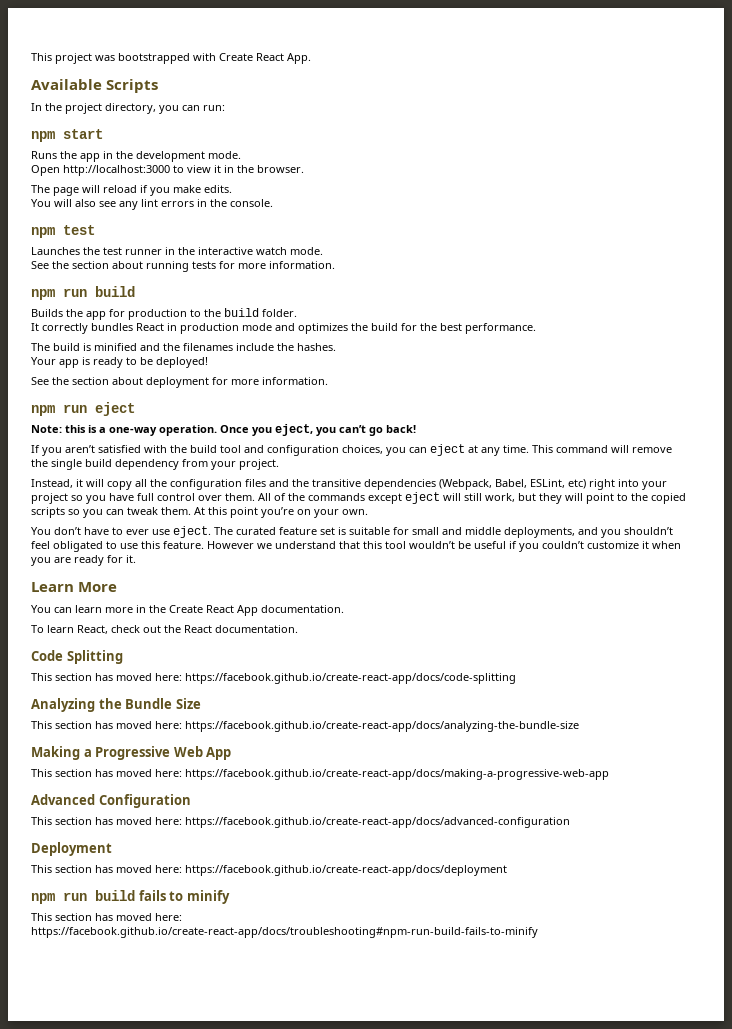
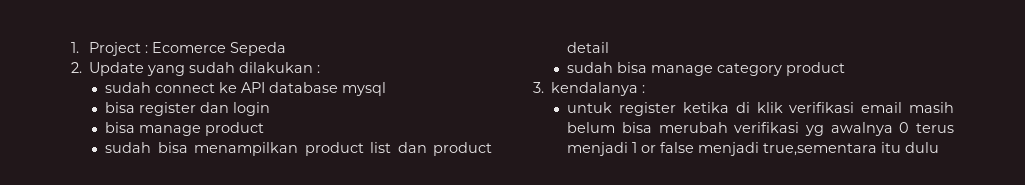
[31,53,311,64] [31,79,159,93] [31,103,225,114] [31,129,103,142] [31,151,241,162] [31,165,304,176] [31,185,232,196] [31,199,273,210] [31,225,95,238] [31,247,323,255] [31,261,335,272] [31,286,135,300] [31,308,297,320] [31,323,536,334] [31,343,336,351] [31,357,208,368] [31,377,328,388] [31,402,135,416] [31,424,416,436] [31,444,672,456] [31,459,279,470] [31,479,667,490] [31,492,686,504] [31,507,368,518] [31,526,673,538] [31,541,681,552] [31,555,136,566] [31,582,118,592] [31,605,344,616] [31,625,298,634] [31,650,123,664] [31,673,516,684] [31,698,201,712] [31,721,579,732] [31,746,232,760] [31,769,609,780] [31,794,191,808] [31,817,570,828] [31,842,112,856] [31,865,507,876] [31,890,230,904] [31,913,182,921] [31,927,538,938] This project was bootstrapped with Create React App. // Available Scripts // In the project directory, you can run: // npm start // Runs the app in the development mode. // Open http://localhost:3000 to view it in the browser. // The page will reload if you make edits. // You will also see any lint errors in the console. // npm test // Launches the test runner in the interactive watch mode. // See the section about running tests for more information. // npm run build // Builds the app for production to the build folder. // It correctly bundles React in production mode and optimizes the build for the best performance. // The build is minified and the filenames include the hashes. // Your app is ready to be deployed! // See the section about deployment for more information. // npm run eject // Note: this is a one-way operation. Once you eject, you can’t go back! // If you aren’t satisfied with the build tool and configuration choices, you can eject at any time. This command will remove the single build dependency from your project. // Instead, it will copy all the configuration files and the transitive dependencies (Webpack, Babel, ESLint, etc) right into your project so you have full control over them. All of the commands except eject will still work, but they will point to the copied scripts so you can tweak them. At this point you’re on your own. // You don’t have to ever use eject. The curated feature set is suitable for small and middle deployments, and you shouldn’t feel obligated to use this feature. However we understand that this tool wouldn’t be useful if you couldn’t customize it when you are ready for it. // Learn More // You can learn more in the Create React App documentation. // To learn React, check out the React documentation. // Code Splitting // This section has moved here: https://facebook.github.io/create-react-app/docs/code-splitting // Analyzing the Bundle Size // This section has moved here: https://facebook.github.io/create-react-app/docs/analyzing-the-bundle-size // Making a Progressive Web App // This section has moved here: https://facebook.github.io/create-react-app/docs/making-a-progressive-web-app // Advanced Configuration // This section has moved here: https://facebook.github.io/create-react-app/docs/advanced-configuration // Deployment // This section has moved here: https://facebook.github.io/create-react-app/docs/deployment // npm run build fails to minify // This section has moved here: https://facebook.github.io/create-react-app/docs/troubleshooting#npm-run-build-fails-to-minify -> [71,42,287,56] [71,62,321,76] [105,82,387,96] [105,102,271,116] [105,122,265,136] [105,142,492,156] [567,42,610,53] [567,62,846,76] [533,82,646,96] [567,102,954,116] [567,122,954,136] [567,142,940,156] 1. Project : Ecomerce Sepeda // 2. Update yang sudah dilakukan : // sudah connect ke API database mysql // bisa register dan login // bisa manage product // sudah bisa menampilkan product list dan product detail // sudah bisa manage category product // 3. kendalanya : // untuk register ketika di klik verifikasi email masih belum bisa merubah verifikasi yg awalnya 0 terus menjadi 1 or false menjadi true,sementara itu dulu

